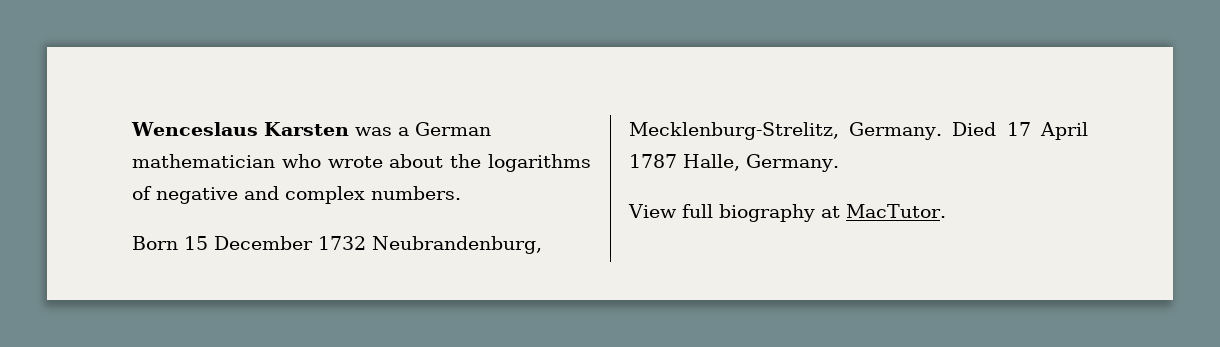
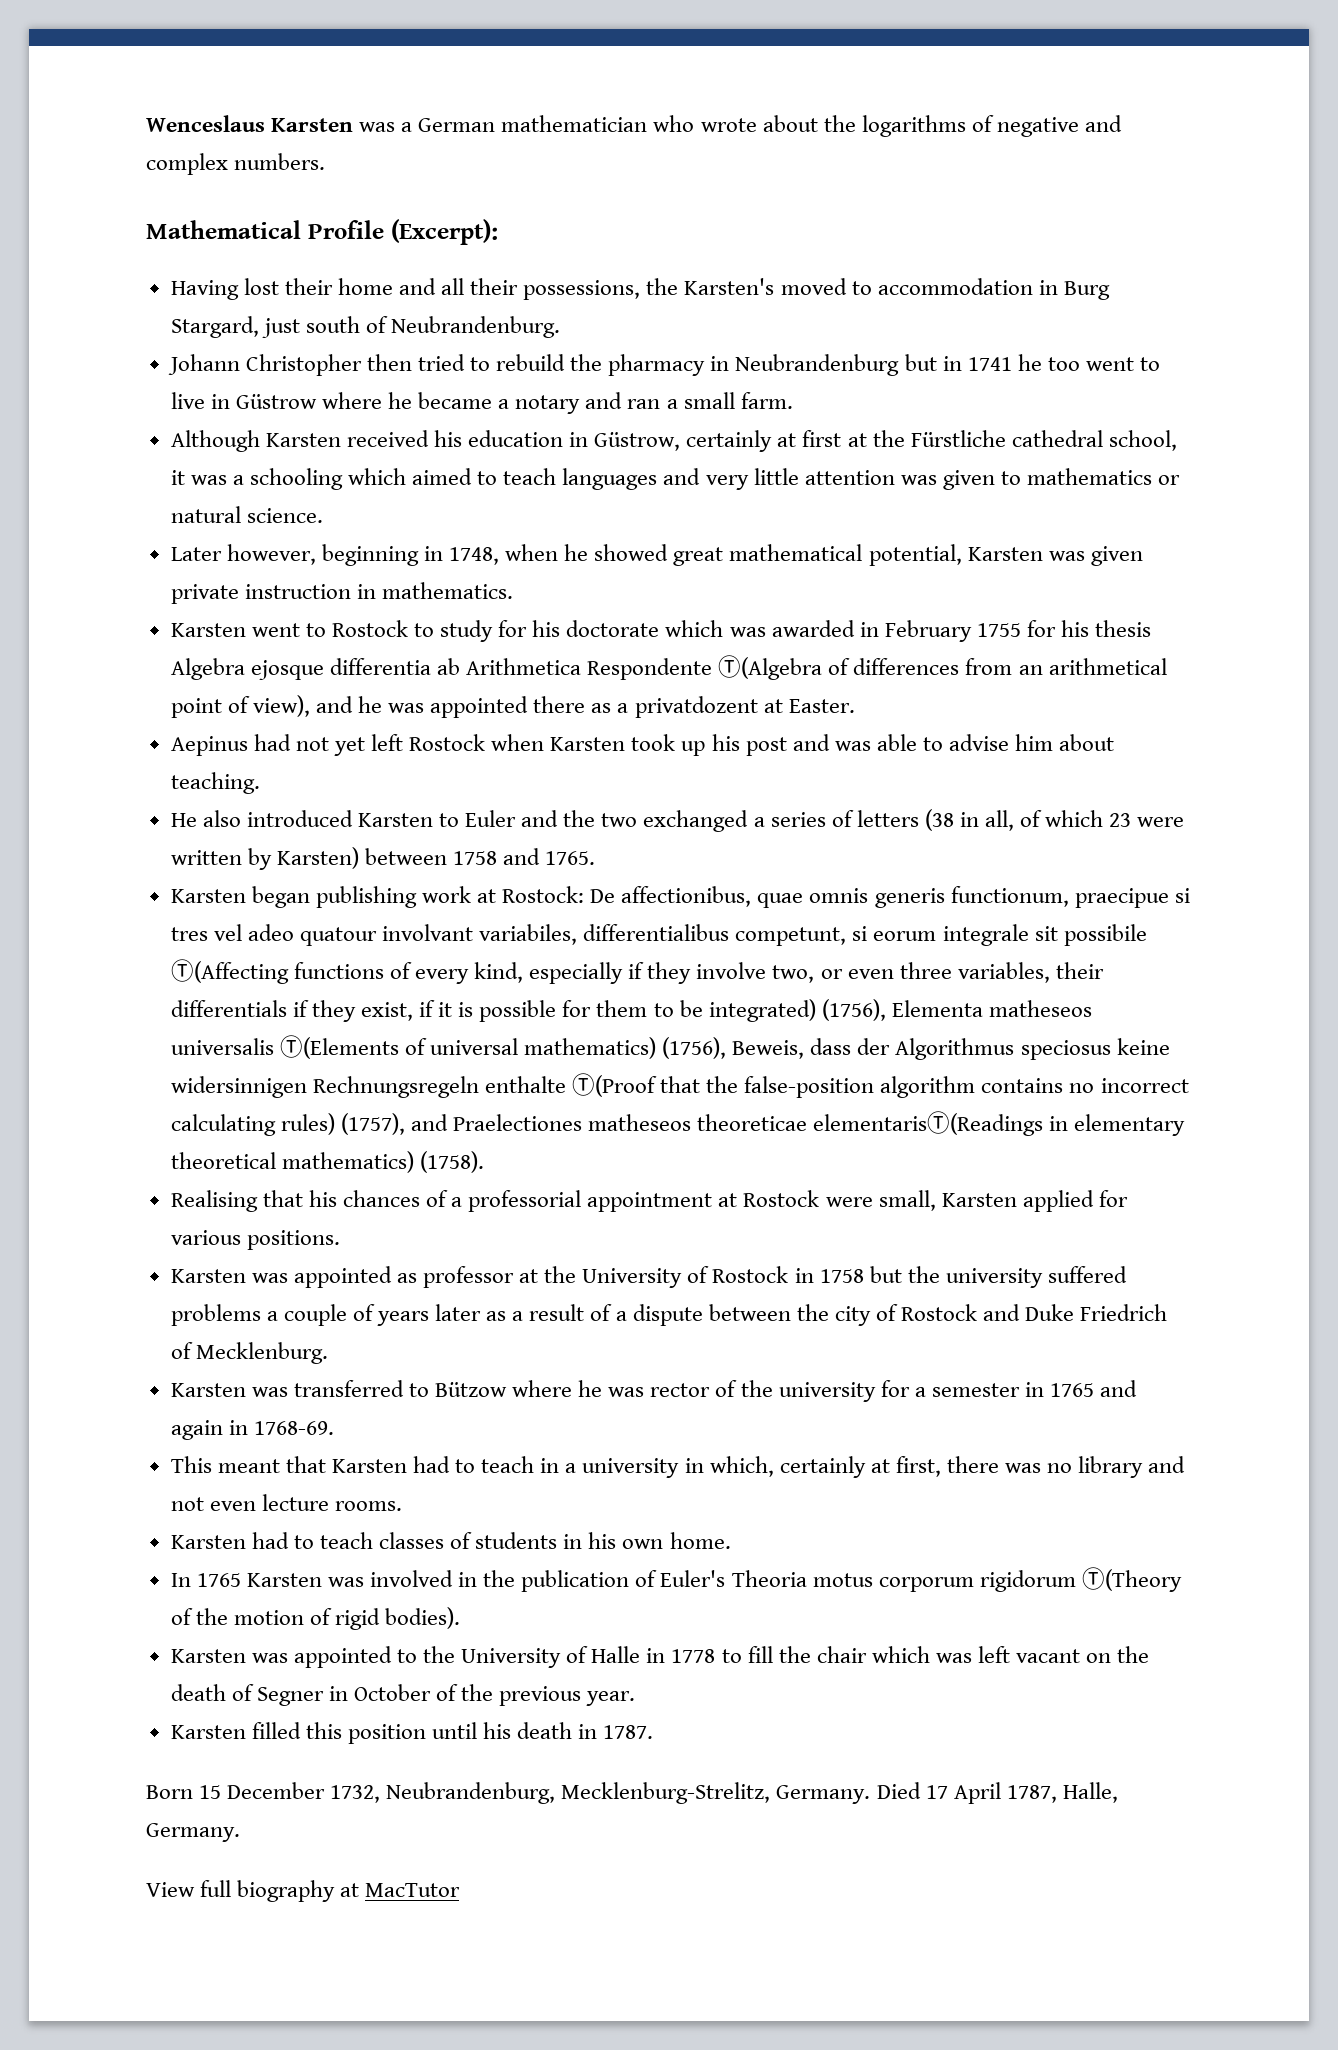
(461, 193) none -> [146,219,498,245] [170,278,1110,300] [170,316,561,338] [167,354,1160,376] [170,392,793,414] [170,430,1177,452] [170,468,1181,490] [170,506,323,523] [170,544,1143,566] [170,582,513,604] [170,620,1152,642] [170,655,1167,680] [170,695,855,718] [170,734,1115,756] [170,772,260,794] [170,809,1185,832] [170,847,596,870] [170,886,1190,908] [170,924,1147,946] [170,959,1104,984] [170,999,1092,1022] [170,1035,1170,1060] [170,1073,1189,1098] [170,1111,1186,1136] [170,1151,484,1173] [170,1190,1128,1212] [170,1230,340,1250] [170,1266,1127,1288] [170,1304,1168,1326] [170,1342,328,1364] [170,1380,1138,1402] [170,1420,334,1440] [170,1456,1186,1478] [170,1494,402,1511] [170,1532,731,1549] [170,1567,1182,1592] [170,1607,461,1630] [170,1646,1150,1668] [170,1684,636,1706] [170,1722,654,1744] // Mathematical Profile (Excerpt): // Having lost their home and all their possessions, the Karsten's moved to accommodation in Burg Stargard, just south of Neubrandenburg. // Johann Christopher then tried to rebuild the pharmacy in Neubrandenburg but in 1741 he too went to live in Güstrow where he became a notary and ran a small farm. // Although Karsten received his education in Güstrow, certainly at first at the Fürstliche cathedral school, it was a schooling which aimed to teach languages and very little attention was given to mathematics or natural science. // Later however, beginning in 1748, when he showed great mathematical potential, Karsten was given private instruction in mathematics. // Karsten went to Rostock to study for his doctorate which was awarded in February 1755 for his thesis Algebra ejosque differentia ab Arithmetica Respondente Ⓣ(Algebra of differences from an arithmetical point of view), and he was appointed there as a privatdozent at Easter. // Aepinus had not yet left Rostock when Karsten took up his post and was able to advise him about teaching. // He also introduced Karsten to Euler and the two exchanged a series of letters (38 in all, of which 23 were written by Karsten) between 1758 and 1765. // Karsten began publishing work at Rostock: De affectionibus, quae omnis generis functionum, praecipue si tres vel adeo quatour involvant variabiles, differentialibus competunt, si eorum integrale sit possibile Ⓣ(Affecting functions of every kind, especially if they involve two, or even three variables, their differentials if they exist, if it is possible for them to be integrated) (1756), Elementa matheseos universalis Ⓣ(Elements of universal mathematics) (1756), Beweis, dass der Algorithmus speciosus keine widersinnigen Rechnungsregeln enthalte Ⓣ(Proof that the false-position algorithm contains no incorrect calculating rules) (1757), and Praelectiones matheseos theoreticae elementarisⓉ(Readings in elementary theoretical mathematics) (1758). // Realising that his chances of a professorial appointment at Rostock were small, Karsten applied for various positions. // Karsten was appointed as professor at the University of Rostock in 1758 but the university suffered problems a couple of years later as a result of a dispute between the city of Rostock and Duke Friedrich of Mecklenburg. // Karsten was transferred to Bützow where he was rector of the university for a semester in 1765 and again in 1768-69. // This meant that Karsten had to teach in a university in which, certainly at first, there was no library and not even lecture rooms. // Karsten had to teach classes of students in his own home. // In 1765 Karsten was involved in the publication of Euler's Theoria motus corporum rigidorum Ⓣ(Theory of the motion of rigid bodies). // Karsten was appointed to the University of Halle in 1778 to fill the chair which was left vacant on the death of Segner in October of the previous year. // Karsten filled this position until his death in 1787.
[318,236,366,250] 1732 -> [330,1785,381,1803] 1732,
[629,154,677,168] 1787 -> [1006,1785,1057,1803] 1787,
[846,204,946,218] MacTutor. -> [365,1883,461,1897] MacTutor

